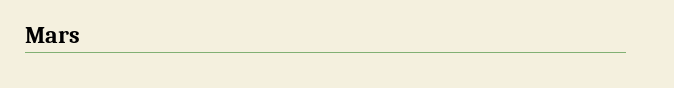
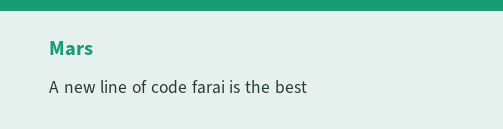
(80, 35) none -> [49,80,307,94] // A new line of code farai is the best

